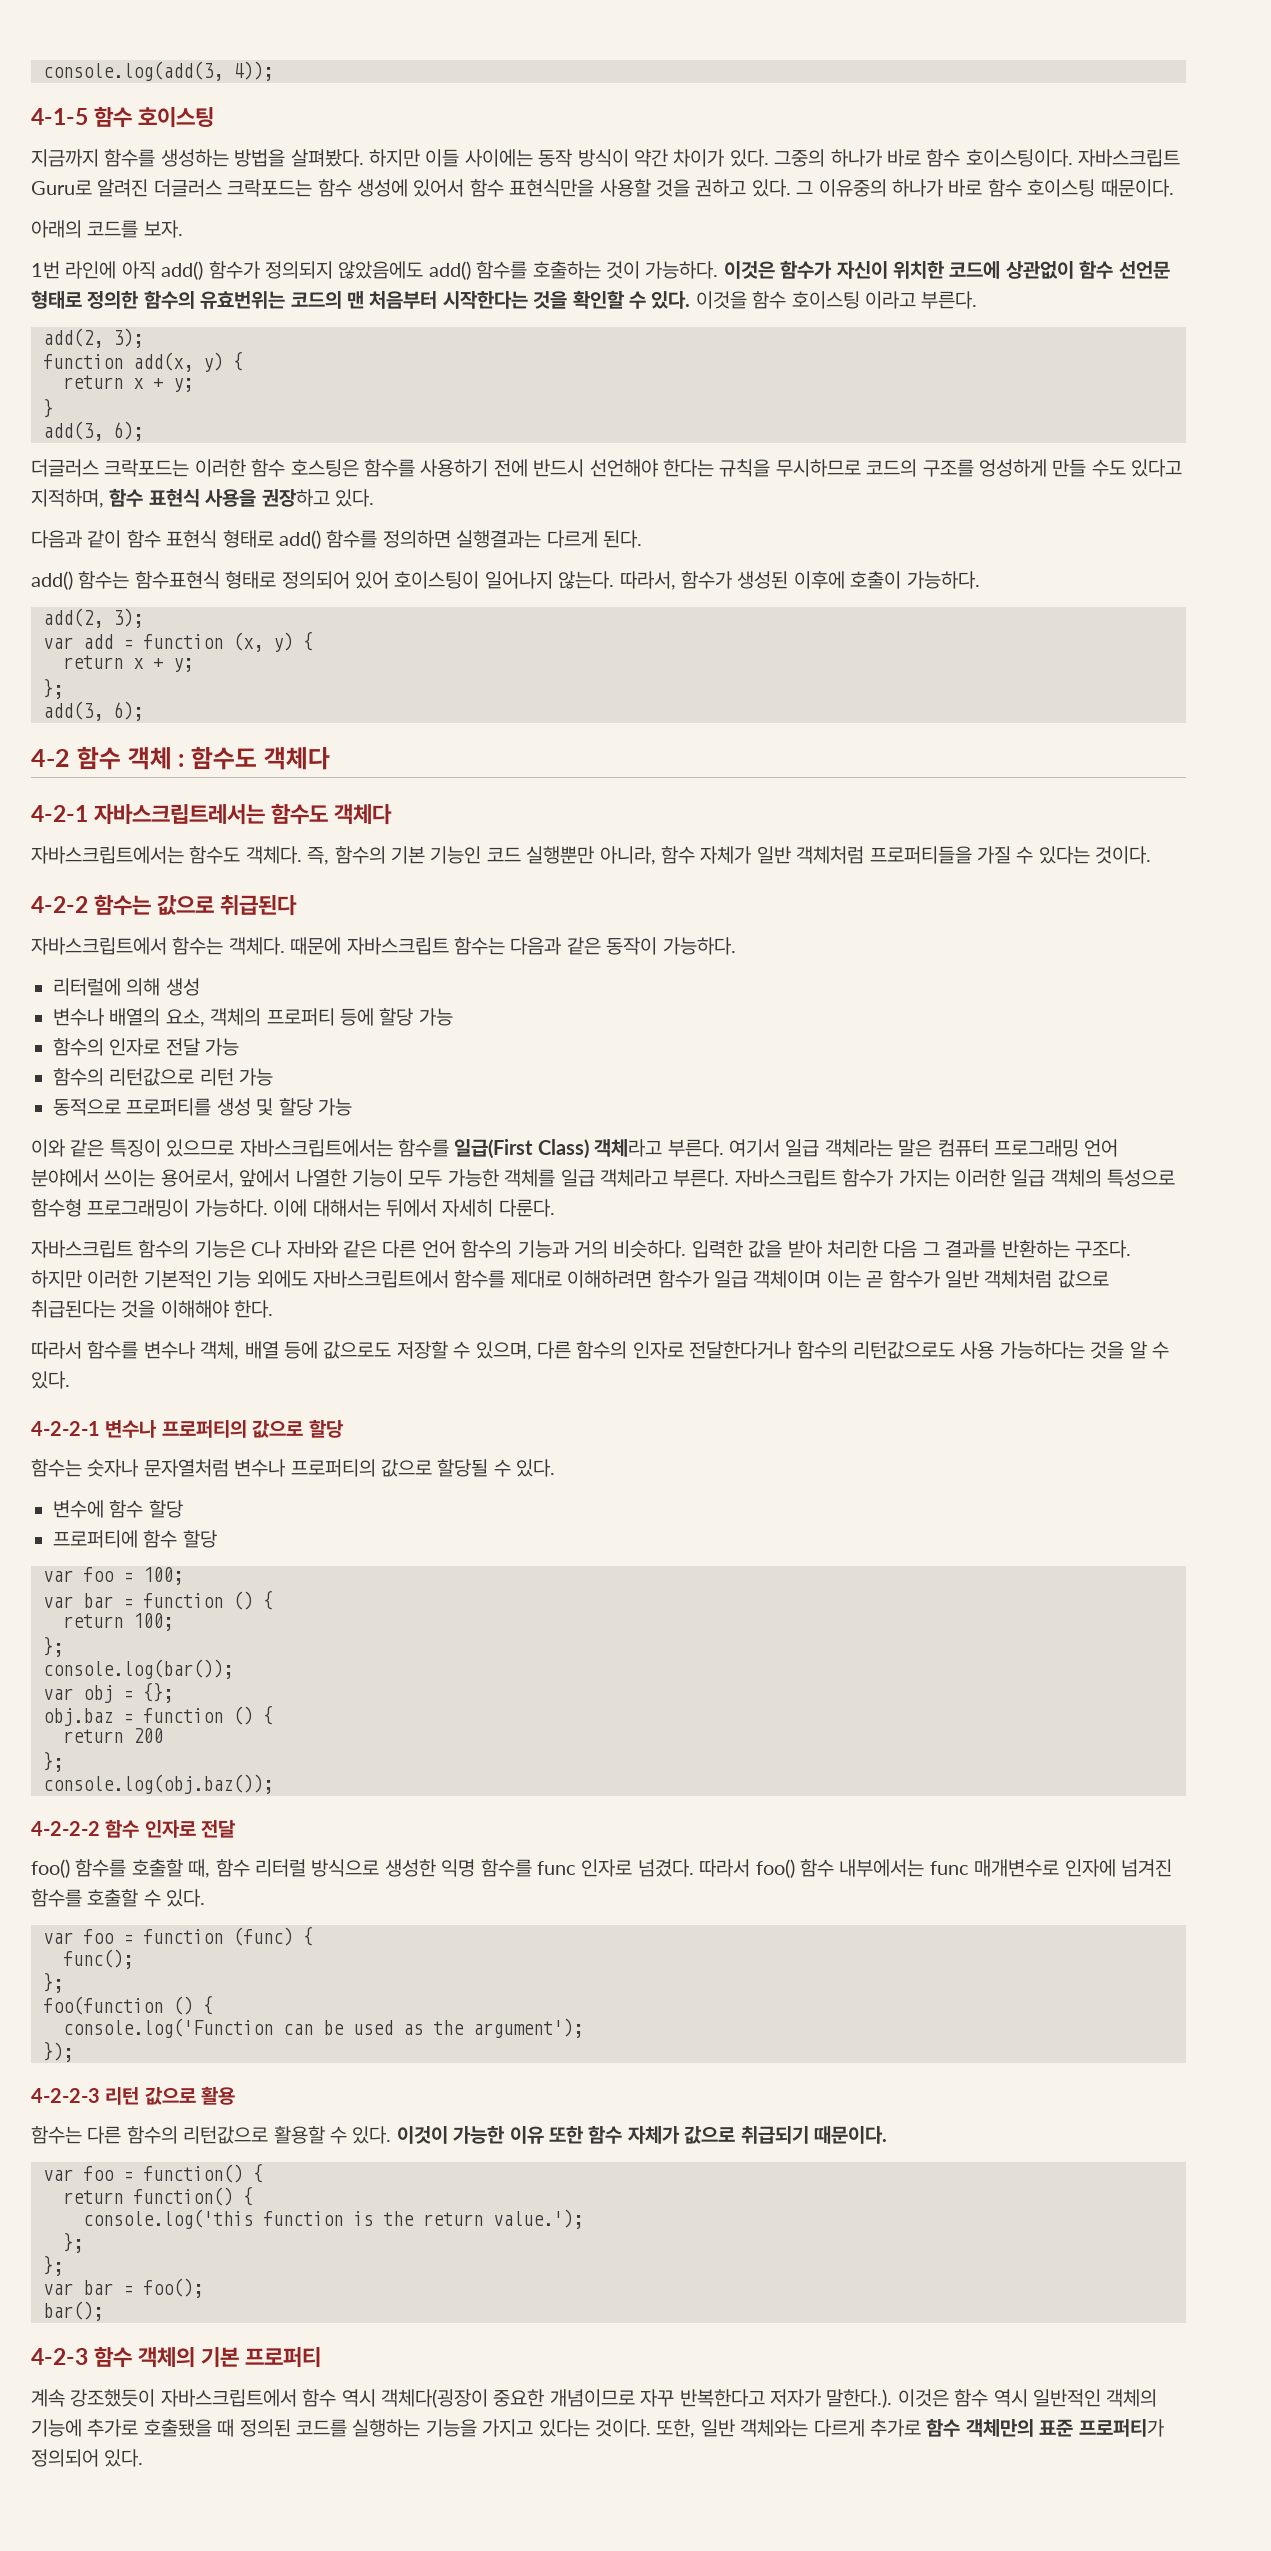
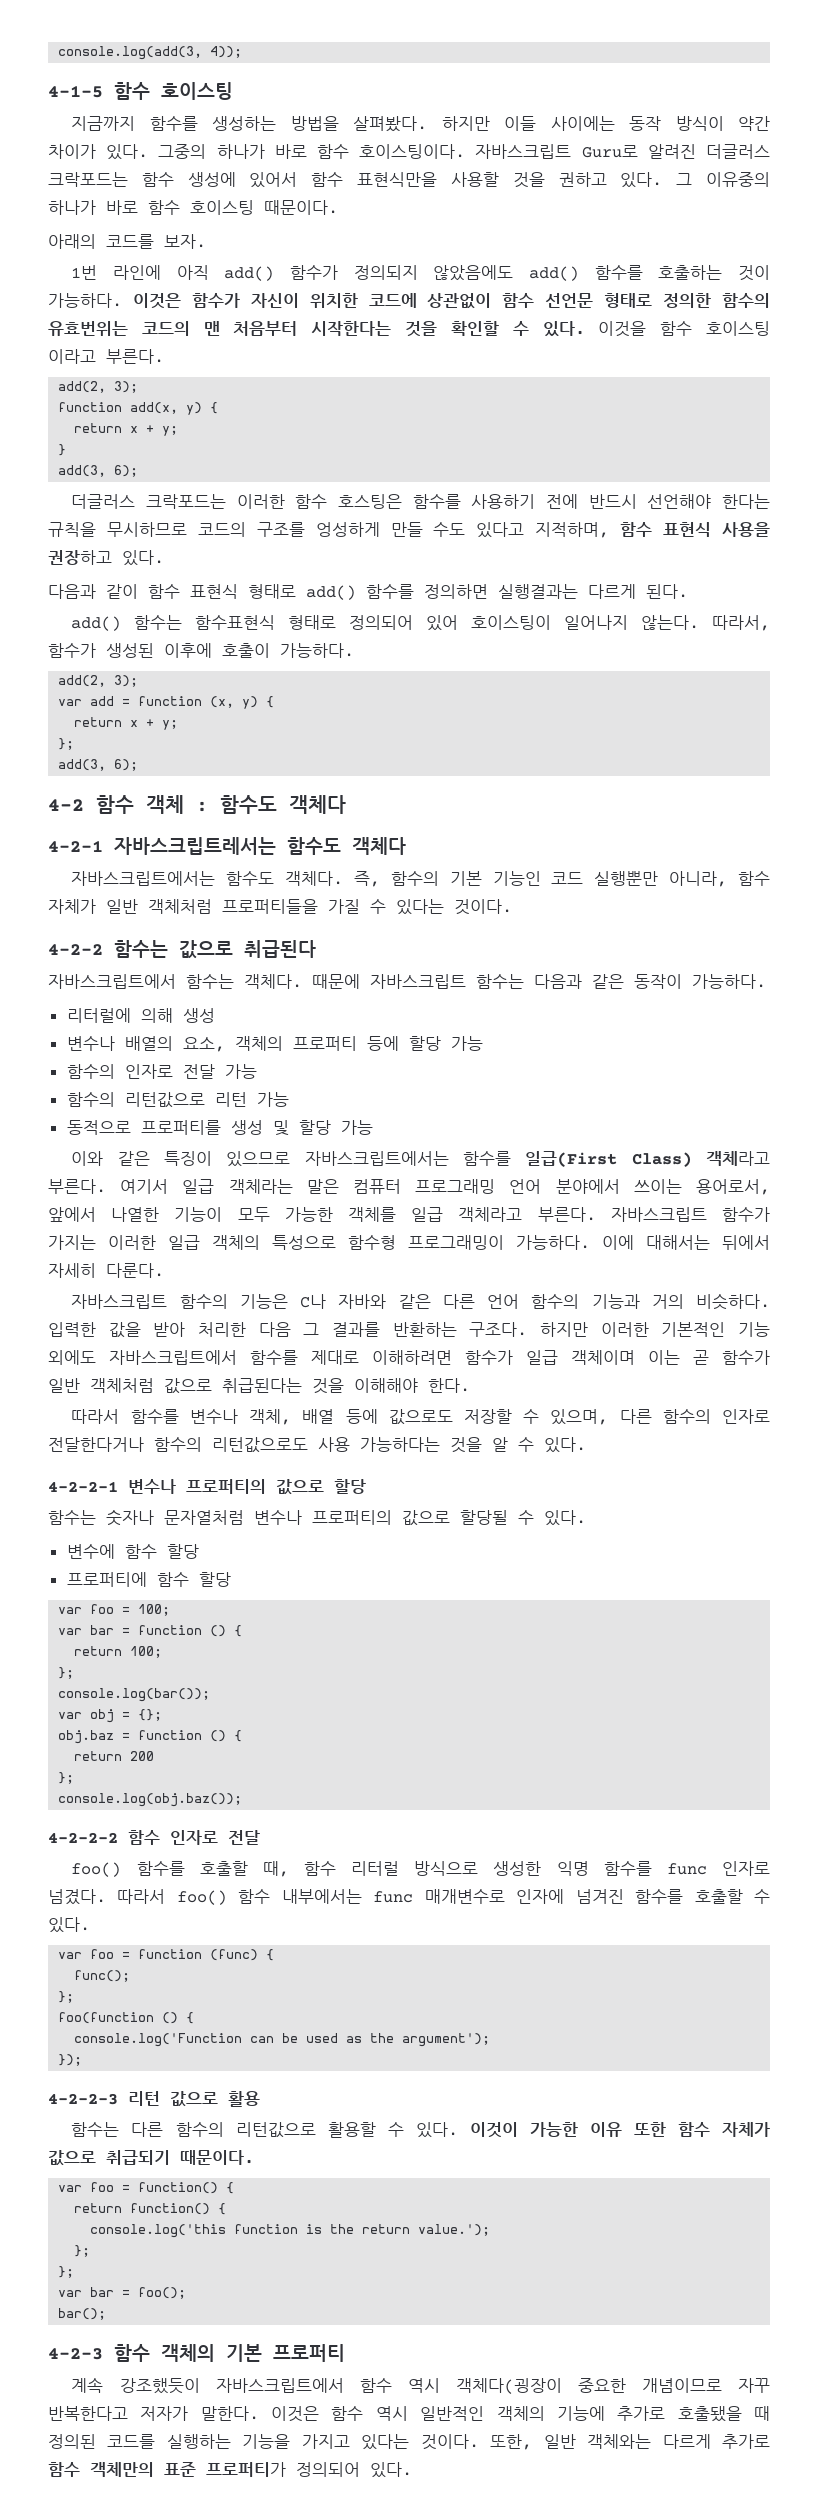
[826,2389,893,2408] 말한다.). -> [200,2406,259,2421] 말한다.

